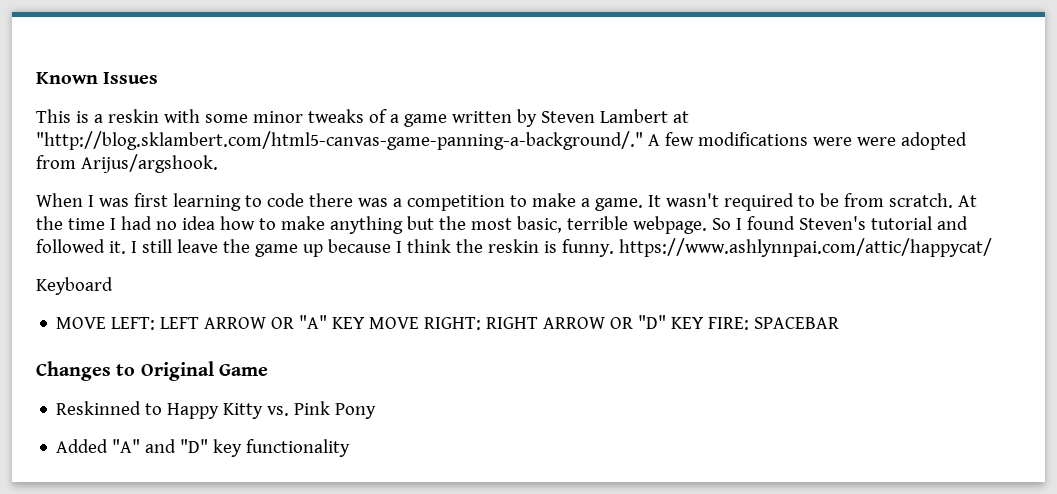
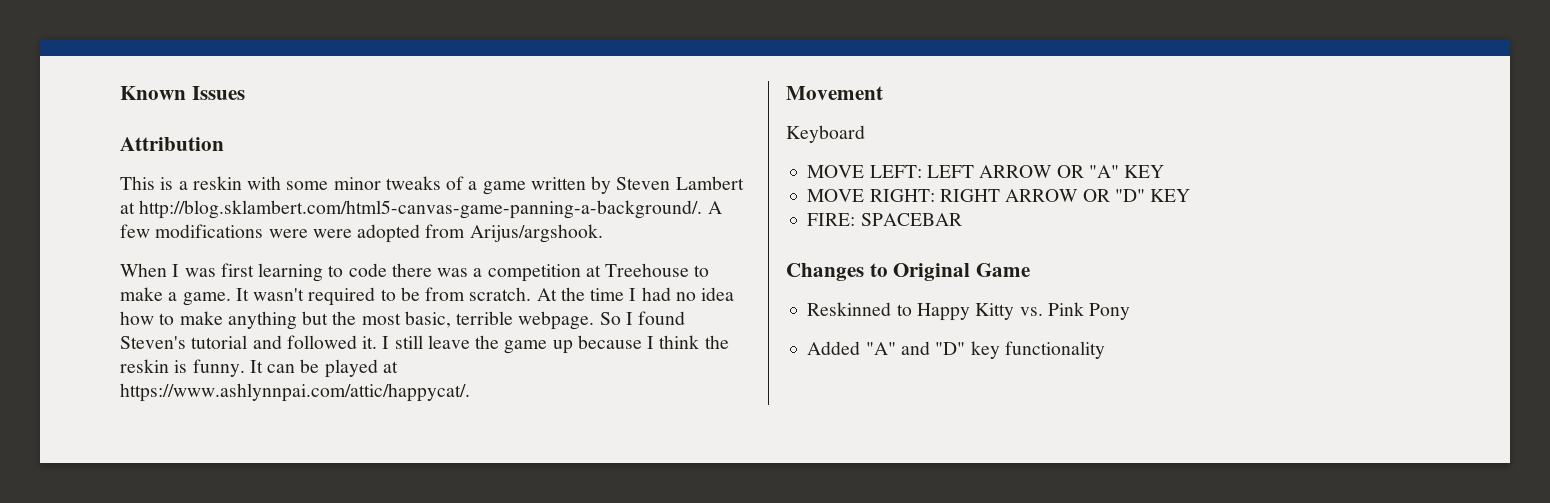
(159, 78) none -> [120,137,224,151] // Attribution
[36,131,643,150] "http://blog.sklambert.com/html5-canvas-game-panning-a-background/." -> [139,200,703,219] http://blog.sklambert.com/html5-canvas-game-panning-a-background/.
(505, 203) none -> [585,263,690,277] at Treehouse
[618,238,992,257] https://www.ashlynnpai.com/attic/happycat/ -> [249,359,398,378] [120,383,470,402] [786,86,883,100] It can be played at https://www.ashlynnpai.com/attic/happycat/. // Movement
(366, 323) none -> (1165, 171) //
(705, 323) none -> (1191, 195) //

